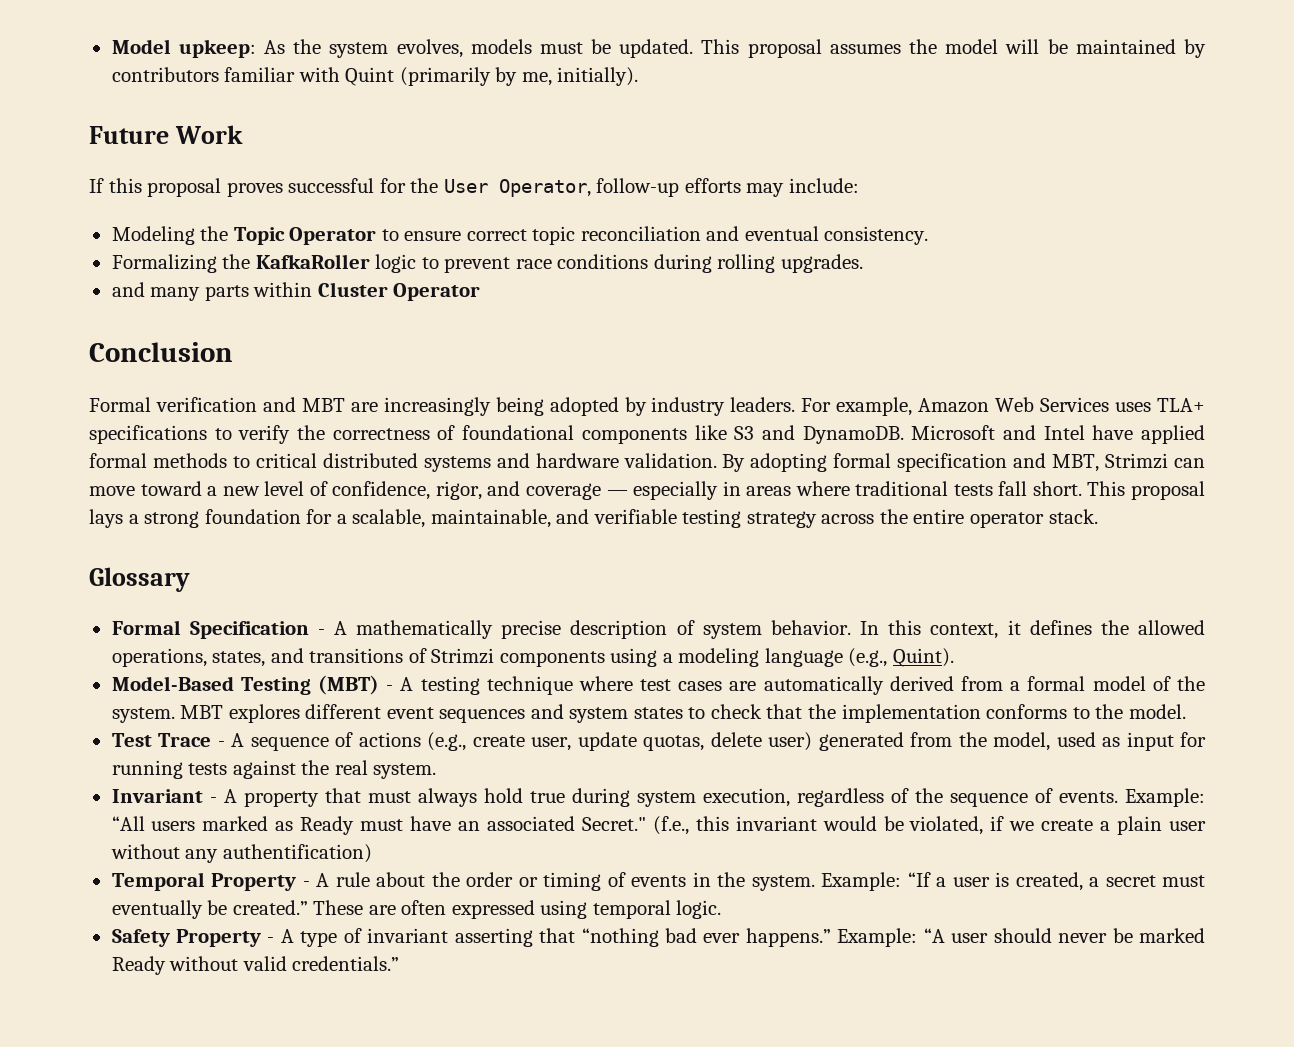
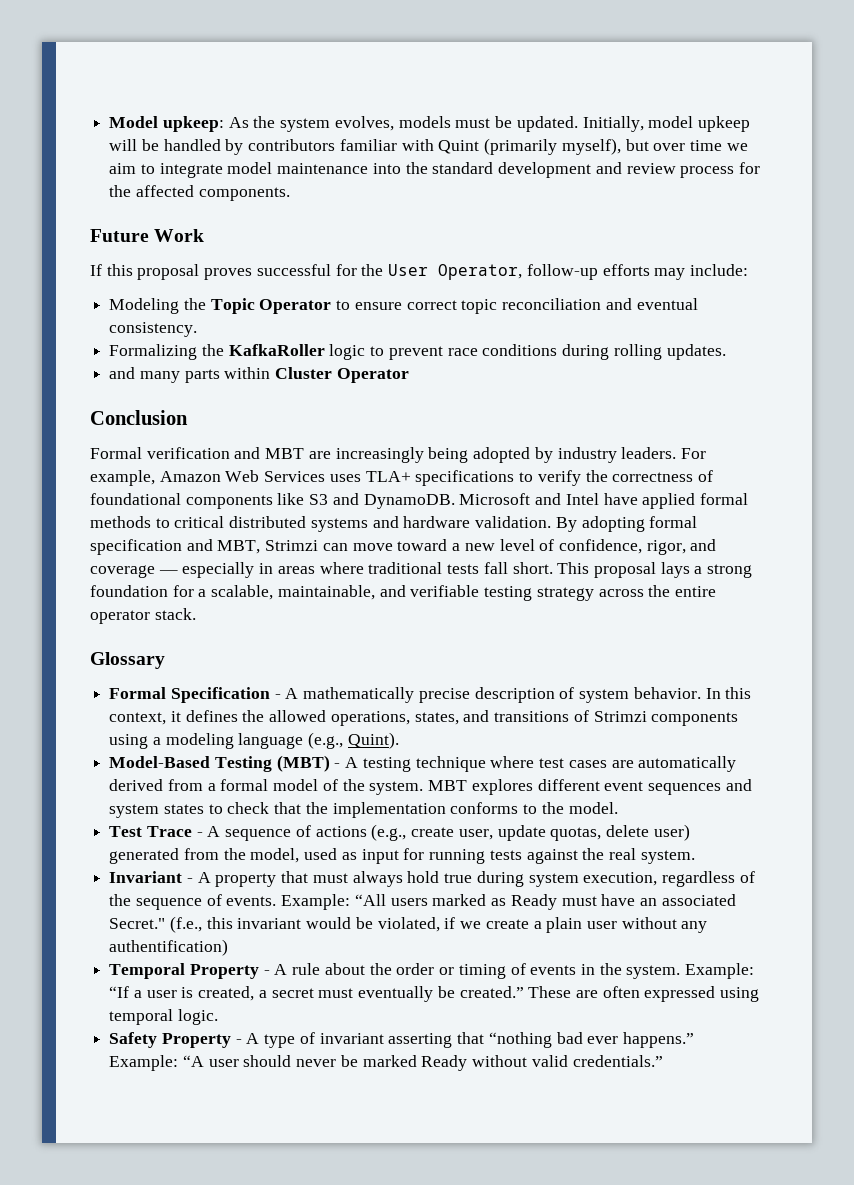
[701,39,999,58] This proposal assumes the model -> [582,116,750,132] Initially, model upkeep
[1075,39,1176,54] maintained -> [163,139,221,151] handled
[495,67,639,86] by me, initially). -> [561,138,748,155] [109,162,760,178] [109,185,290,201] myself), but over time we aim to integrate model maintenance into the standard development and review process for the affected components.
[780,254,863,273] upgrades. -> [666,344,726,360] updates.

